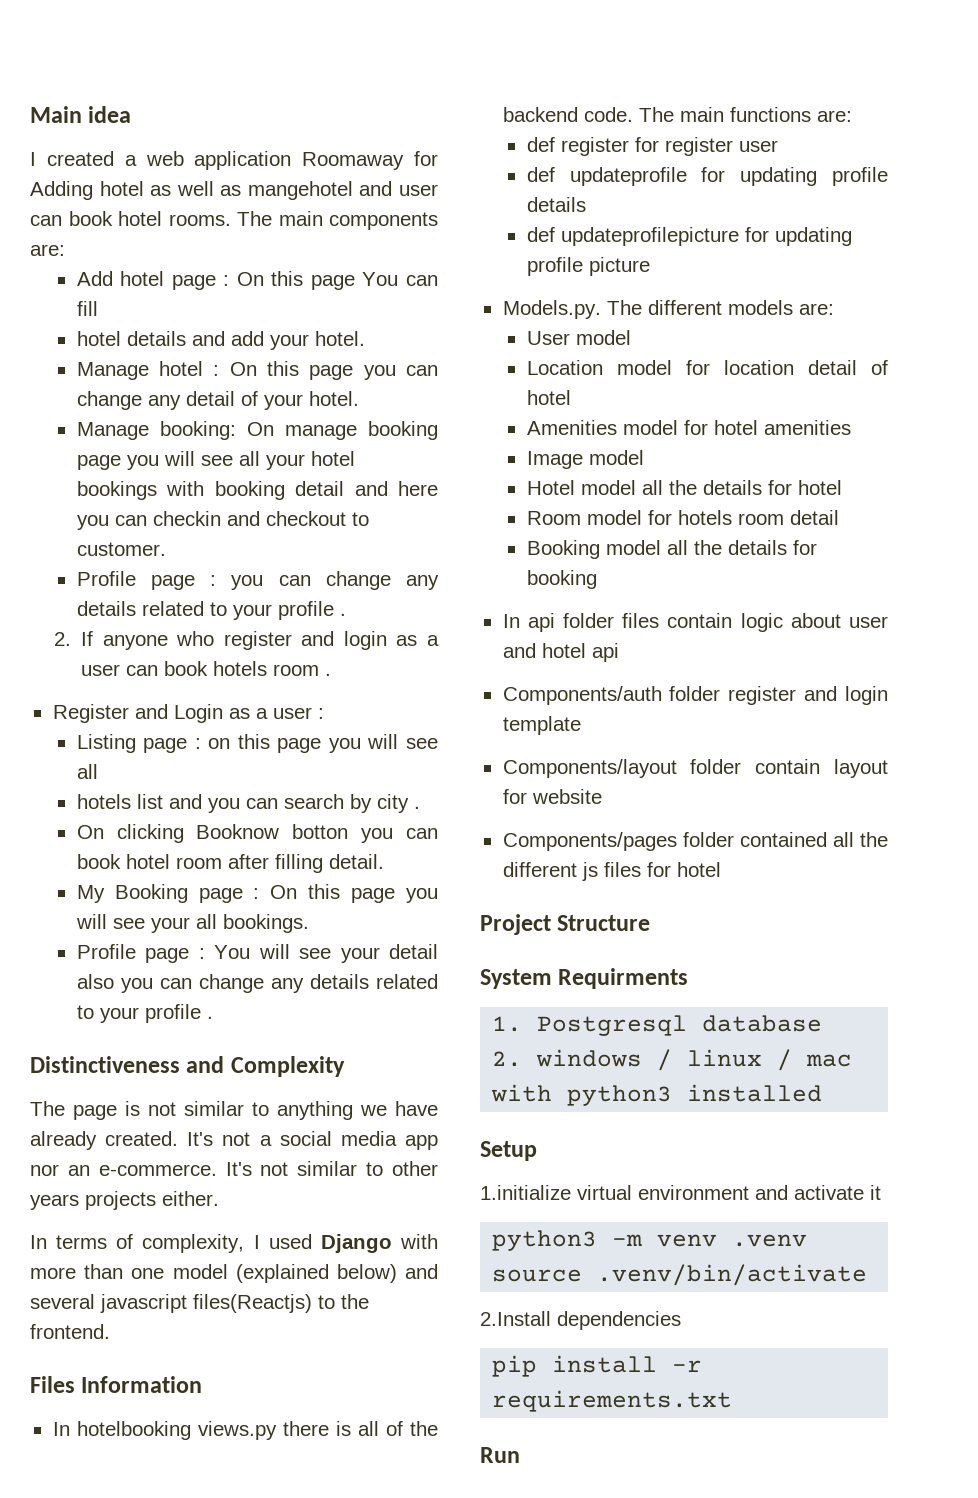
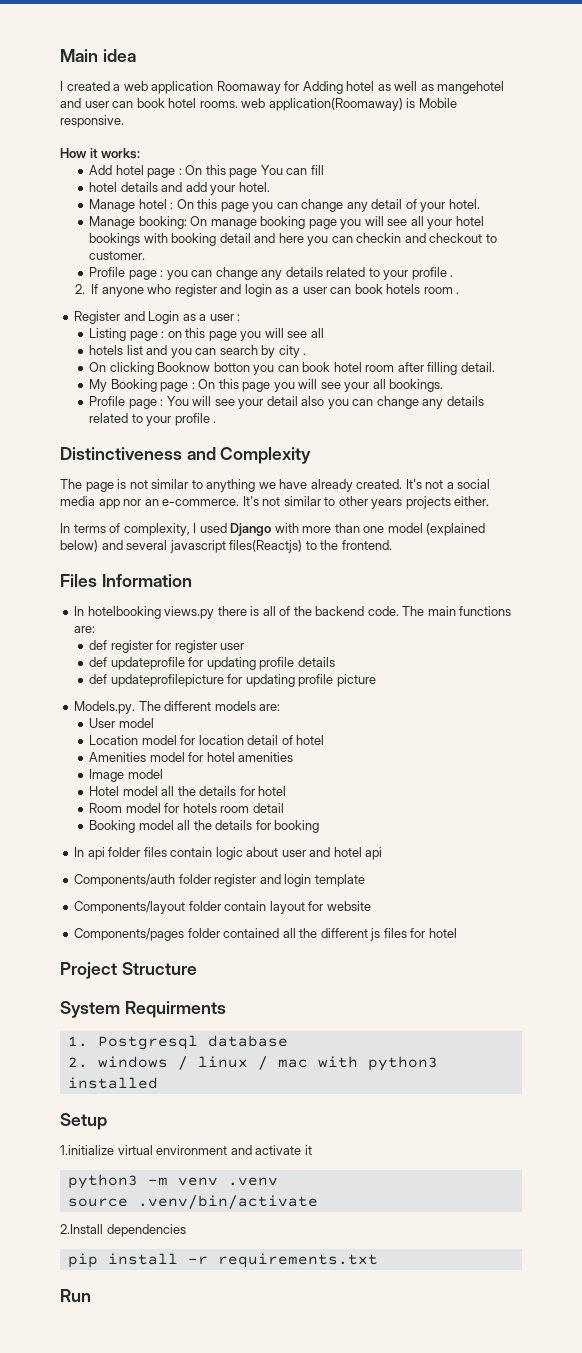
[237,211,438,230] [30,244,65,256] The main components are: -> [241,98,457,111] [60,115,124,128] [60,148,141,159] web application(Roomaway) is Mobile responsive. // How it works:

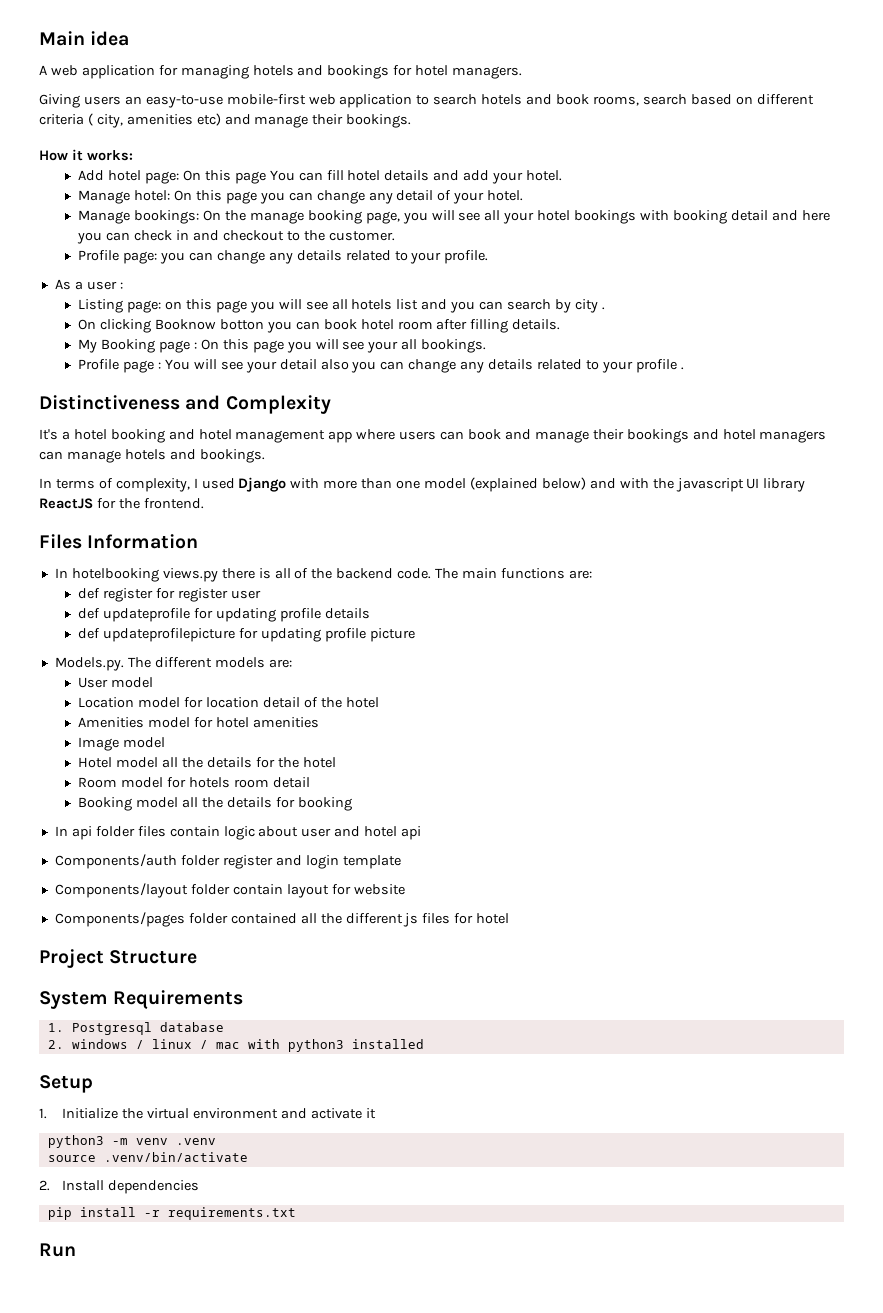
[60,81,505,94] [60,98,457,111] [60,115,124,128] I created a web application Roomaway for Adding hotel as well as mangehotel and user can book hotel rooms. web application(Roomaway) is Mobile responsive. -> [39,65,523,79] [39,94,814,108] [39,113,412,128] A web application for managing hotels and bookings for hotel managers. // Giving users an easy-to-use mobile-first web application to search hotels and book rooms, search based on different criteria ( city, amenities etc) and manage their bookings.
[147,168,182,178] page : -> [145,171,180,184] page:
(324, 170) // -> (344, 175) none
[138,199,174,209] hotel : -> [134,190,171,201] hotel:
[138,216,208,229] booking: On -> [134,210,246,224] bookings: On the
[308,219,337,229] page -> [365,211,400,224] page,
[356,233,402,243] checkin -> [134,230,189,241] check in
(497, 238) none -> [303,230,325,241] the
[128,267,454,280] [74,284,460,297] [74,311,196,324] page : you can change any details related to your profile . // 2. If anyone who register and login as a user can book hotels room . // Register and Login as -> [123,250,489,264] [54,279,71,290] page: you can change any details related to your profile. // As
[129,331,165,341] page : -> [127,300,162,313] page:
(324, 333) // -> (348, 304) none
[460,362,495,372] detail. -> [512,319,561,330] details.
[60,479,491,492] [60,496,490,509] The page is not similar to anything we have already created. It's not a social media app nor an e-commerce. It's not similar to other years projects either. -> [39,429,827,443] [39,449,265,463] It's a hotel booking and hotel management app where users can book and manage their bookings and hotel managers can manage hotels and bookings.
[126,540,317,553] several javascript files(Reactjs) to -> [619,478,806,492] [39,498,116,509] with the javascript UI library ReactJS for
(293, 740) none -> [320,697,342,708] the
(255, 791) none -> [277,757,299,768] the
[124,1001,226,1018] Requirments -> [113,990,244,1009] Requirements
[60,1145,114,1155] 1.initialize -> [39,1108,144,1119] 1. Initialize the
[60,1224,103,1234] 2.Install -> [39,1180,105,1191] 2. Install

